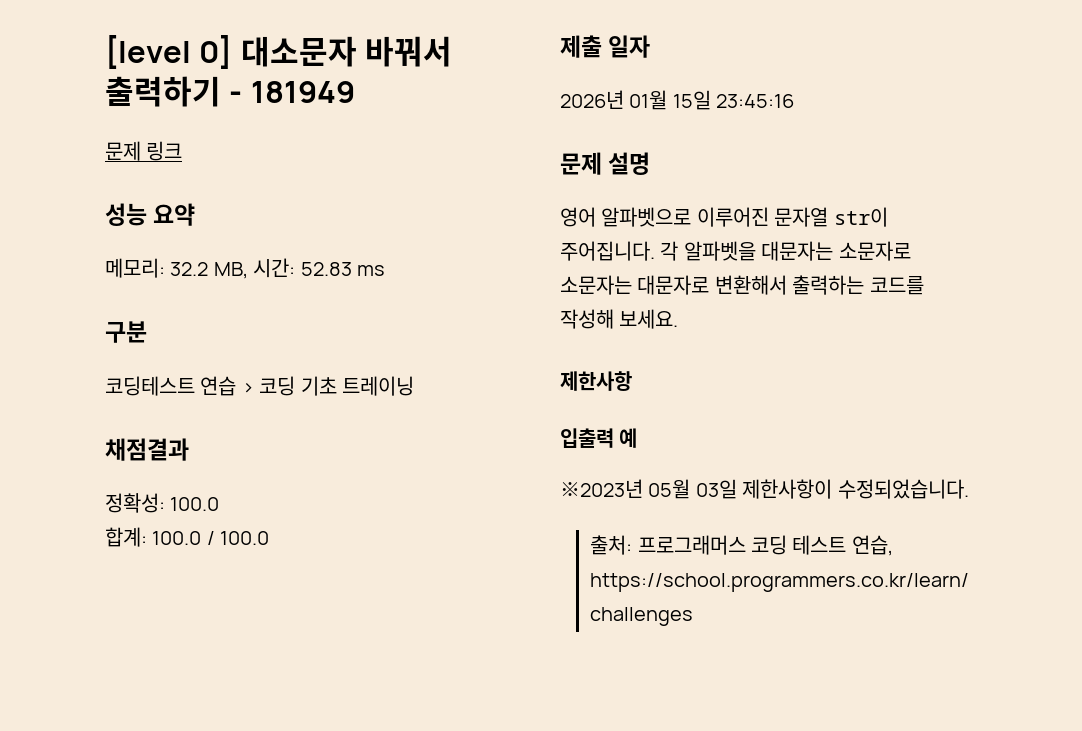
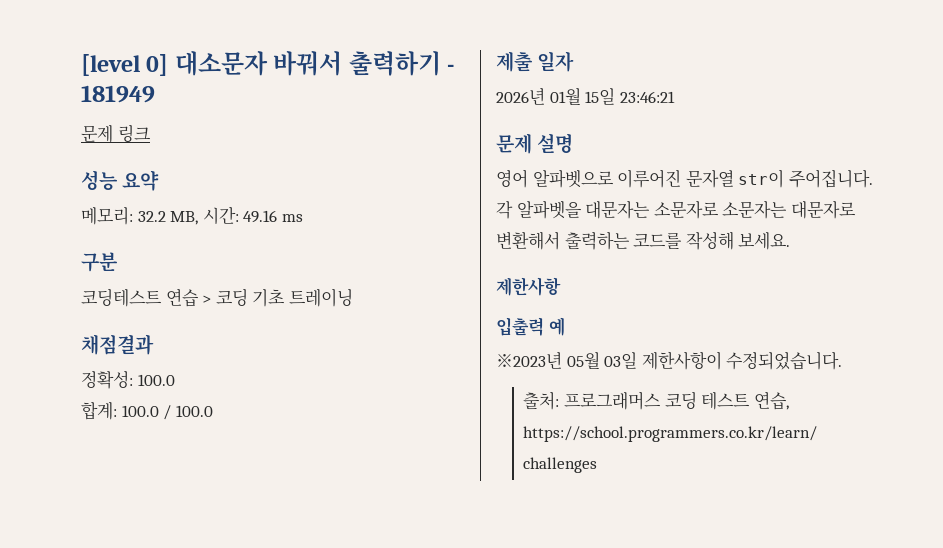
[300,262,352,276] 52.83 -> [243,210,278,223] 49.16
[716,94,795,108] 23:45:16 -> [619,91,675,103] 23:46:21

